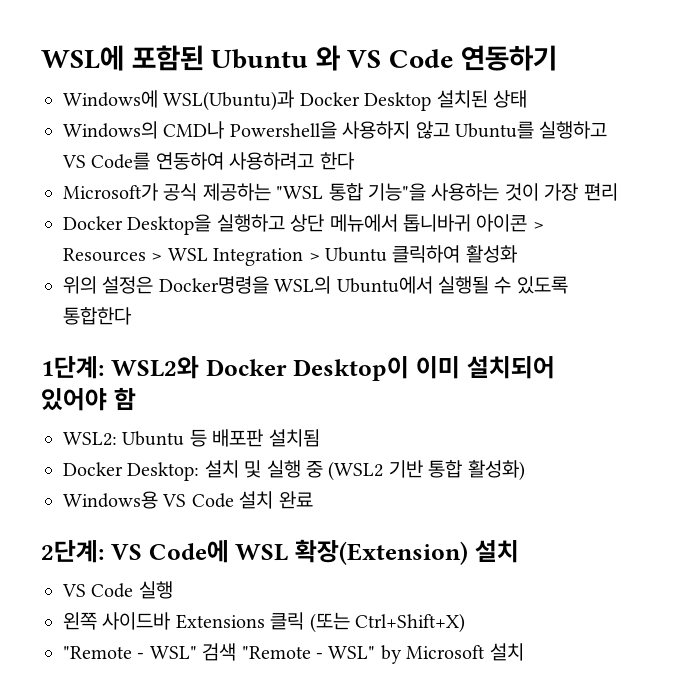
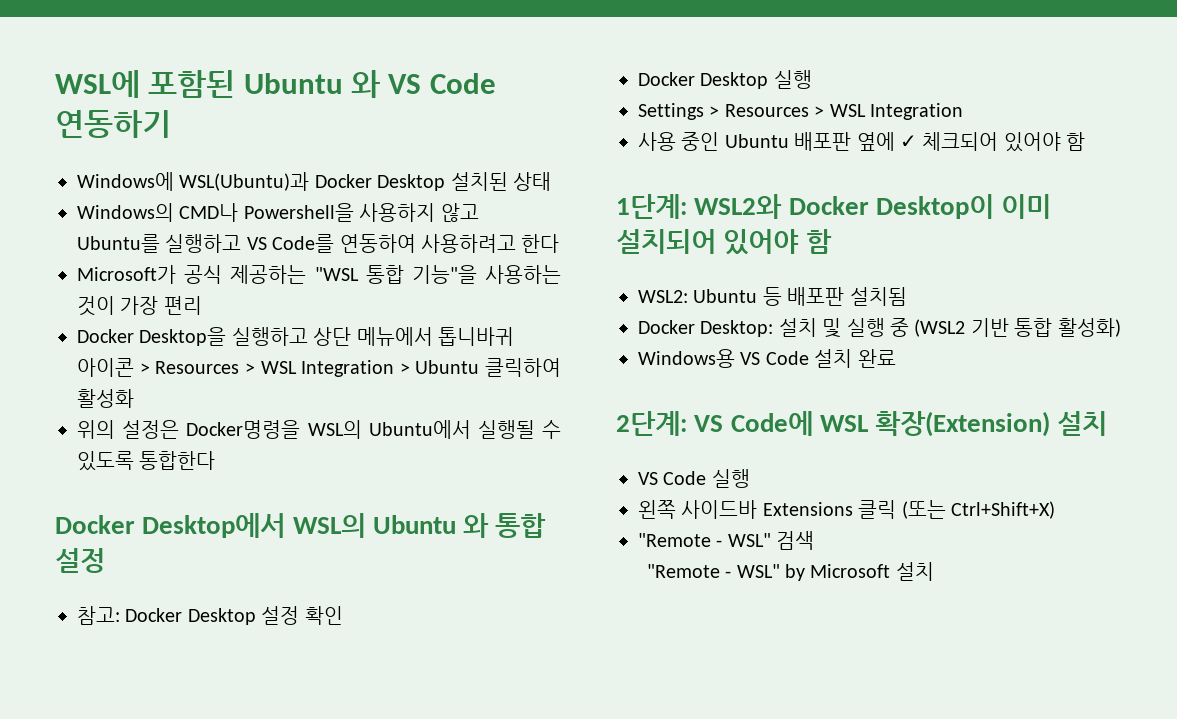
(132, 316) none -> [55,513,547,538] [55,548,105,573] [77,606,343,625] [638,70,812,89] [638,103,963,120] [638,132,1086,152] // Docker Desktop에서 WSL의 Ubuntu 와 통합 설정 // 참고: Docker Desktop 설정 확인 // Docker Desktop 실행 // Settings > Resources > WSL Integration // 사용 중인 Ubuntu 배포판 옆에 ✓ 체크되어 있어야 함
(237, 652) none -> (815, 540) //

